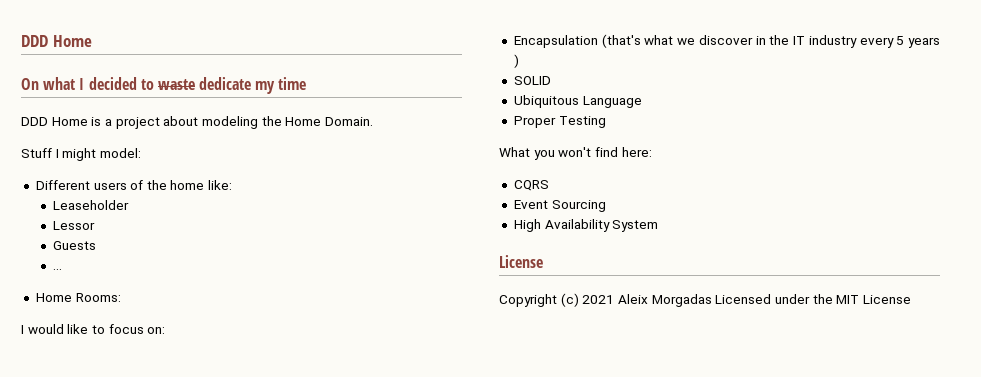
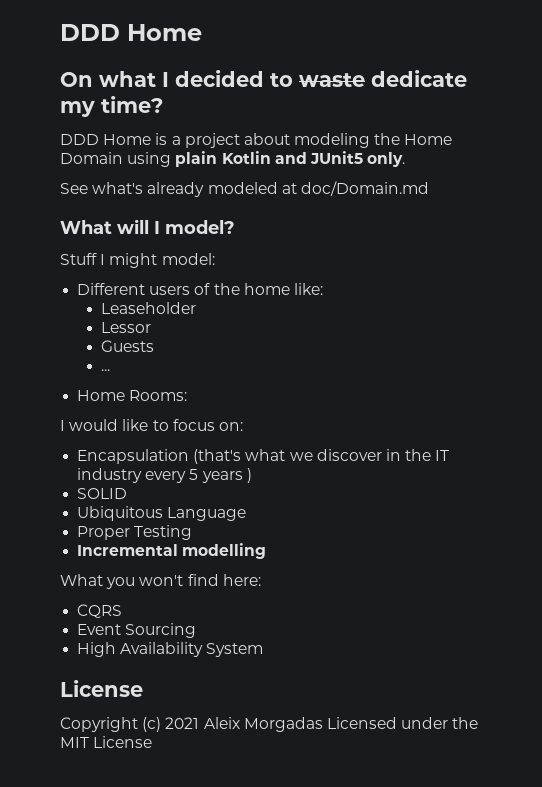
[278,77,307,90] time -> [101,96,163,113] time?
[324,117,373,126] Domain. -> [60,151,406,167] [60,181,429,197] [60,219,235,234] Domain using plain Kotlin and JUnit5 only. // See what's already modeled at doc/Domain.md // What will I model?
(606, 122) none -> [77,543,267,559] // Incremental modelling

